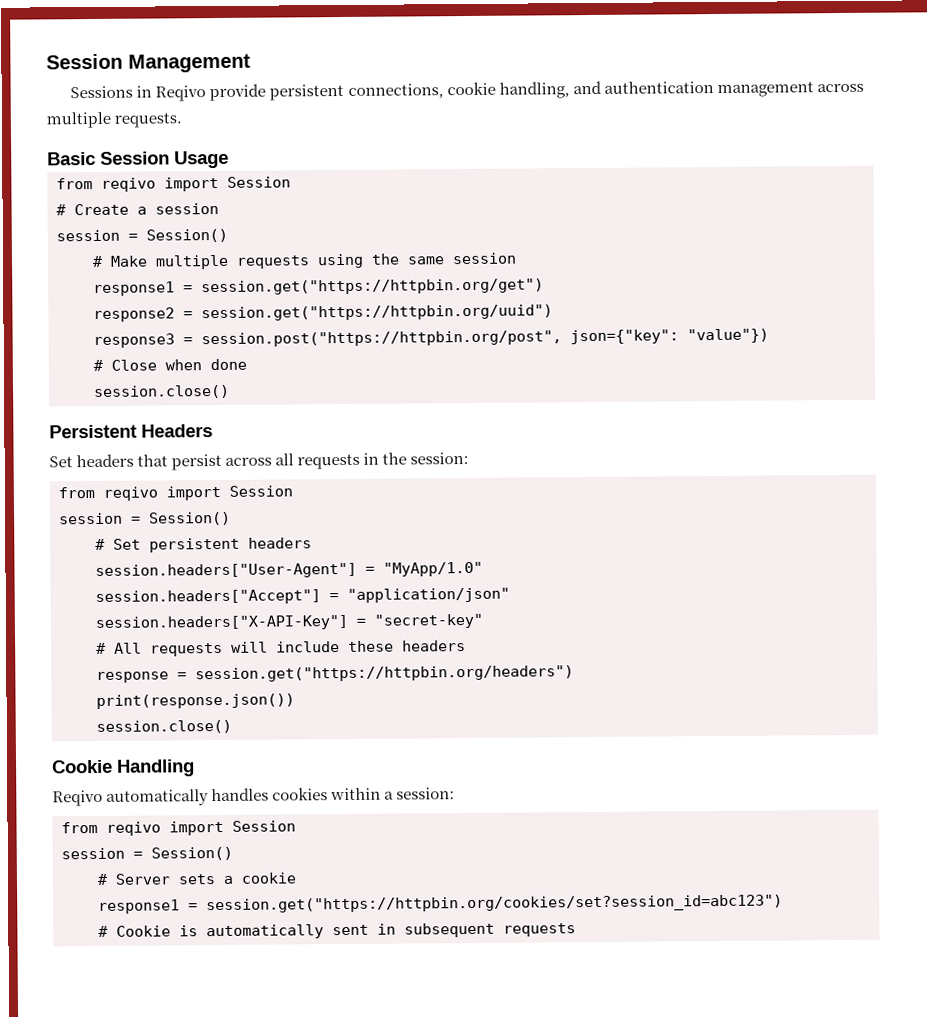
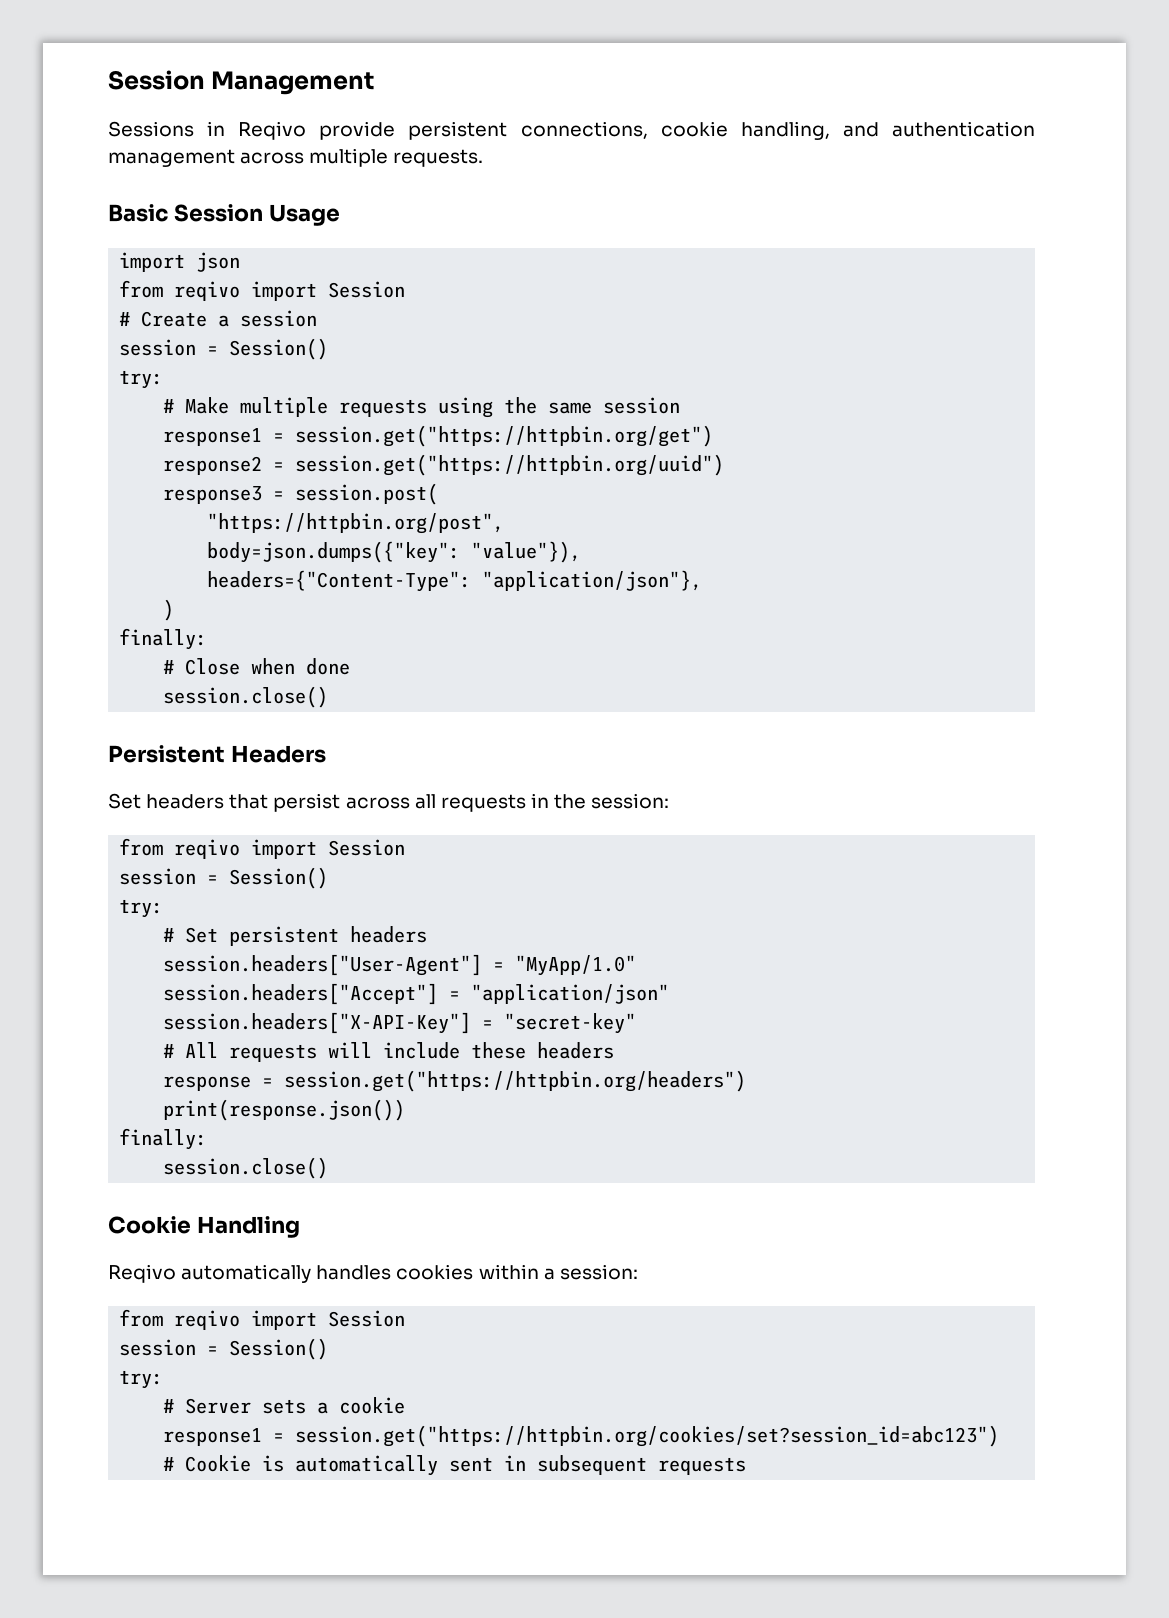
(229, 159) none -> [119,252,241,272] // import json
(228, 235) none -> [119,370,164,389] // try:
[201,328,769,348] session.post("https://httpbin.org/post", json={"key": "value"}) -> [295,483,439,505] [207,513,505,534] [207,541,582,563] [207,570,703,592] [163,599,175,621] [119,628,208,650] session.post( // "https://httpbin.org/post", // body=json.dumps({"key": "value"}), // headers={"Content-Type": "application/json"}, // ) // finally:
(231, 518) none -> [119,899,164,918] // try:
(295, 701) none -> [119,1128,208,1150] // finally:
(233, 853) none -> [119,1370,164,1389] // try:

